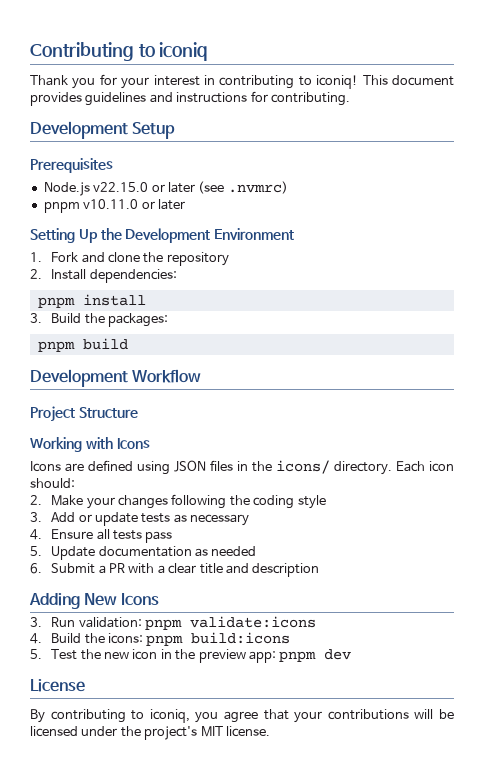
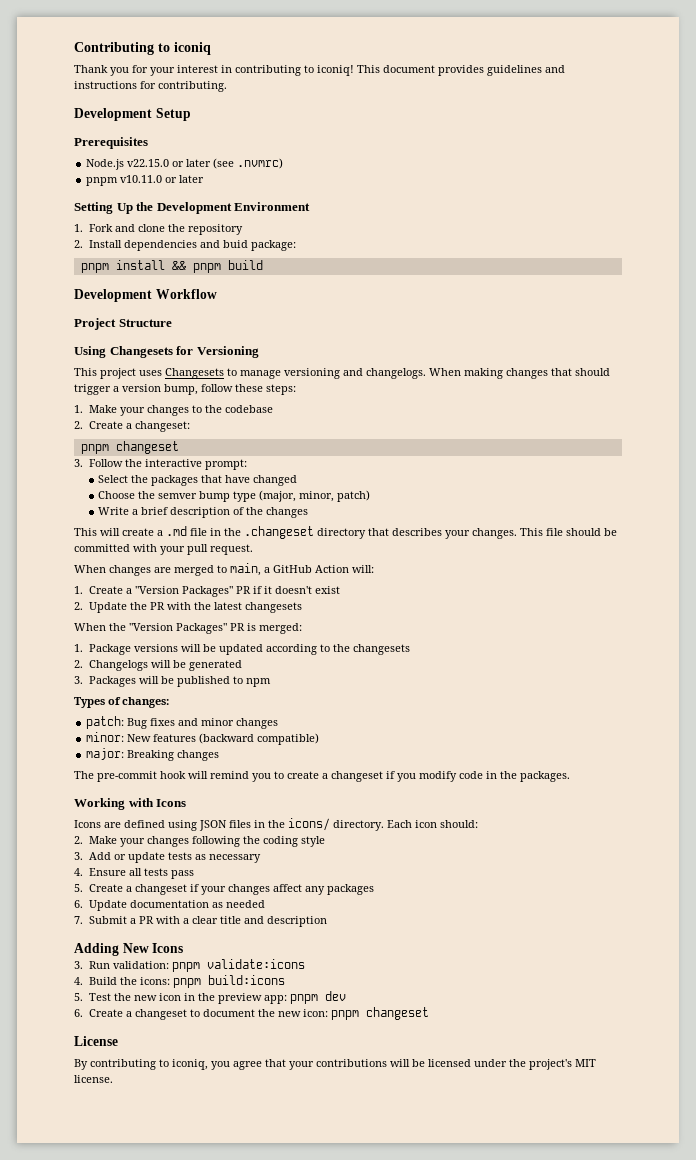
[89,269,177,283] [37,294,146,308] [30,313,169,327] dependencies: // pnpm install // 3. Build the packages: // -> [123,240,296,251] [80,260,186,273] dependencies and buid package: // pnpm install &&
(138, 412) none -> [74,346,259,358] [74,368,610,379] [74,384,296,395] [74,405,273,416] [74,421,190,432] [80,441,179,454] [74,459,247,470] [98,475,298,486] [98,490,371,502] [98,507,309,518] [74,526,617,539] [74,544,253,555] [74,563,374,576] [74,586,340,597] [74,602,302,613] [74,623,302,634] [74,644,410,655] [74,660,242,671] [74,676,271,687] [74,697,169,708] [86,716,279,729] [86,732,320,745] [86,748,220,761] [74,771,570,782] // Using Changesets for Versioning // This project uses Changesets to manage versioning and changelogs. When making changes that should trigger a version bump, follow these steps: // 1. Make your changes to the codebase // 2. Create a changeset: // pnpm changeset // 3. Follow the interactive prompt: // Select the packages that have changed // Choose the semver bump type (major, minor, patch) // Write a brief description of the changes // This will create a .md file in the .changeset directory that describes your changes. This file should be committed with your pull request. // When changes are merged to main, a GitHub Action will: // 1. Create a "Version Packages" PR if it doesn't exist // 2. Update the PR with the latest changesets // When the "Version Packages" PR is merged: // 1. Package versions will be updated according to the changesets // 2. Changelogs will be generated // 3. Packages will be published to npm // Types of changes: // patch: Bug fixes and minor changes // minor: New features (backward compatible) // major: Breaking changes // The pre-commit hook will remind you to create a changeset if you modify code in the packages.
(42, 551) none -> [88,884,374,895] [74,900,83,908] Create a changeset if your changes affect any packages // 6.
[30,563,42,574] 6. -> [74,916,83,924] 7.
(352, 654) none -> [74,1007,429,1020] // 6. Create a changeset to document the new icon: pnpm changeset

